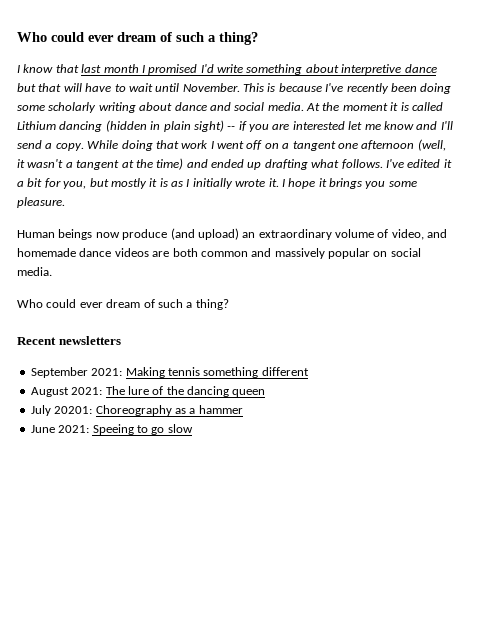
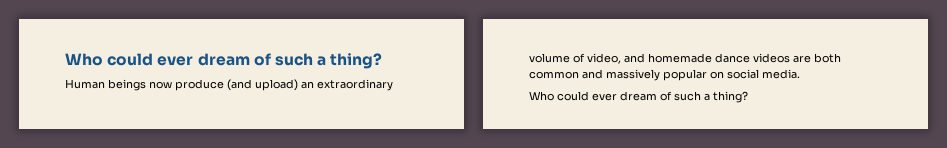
[17,32,258,45] [17,64,437,75] [17,83,452,94] [17,102,443,113] [17,120,453,132] [17,139,446,151] [17,158,452,170] [17,178,417,189] [17,197,65,208] Who could ever dream of such a thing? // I know that last month I promised I'd write something about interpretive dance but that will have to wait until November. This is because I've recently been doing some scholarly writing about dance and social media. At the moment it is called Lithium dancing (hidden in plain sight) -- if you are interested let me know and I'll send a copy. While doing that work I went off on a tangent one afternoon (well, it wasn't a tangent at the time) and ended up drafting what follows. I've edited it a bit for you, but mostly it is as I initially wrote it. I hope it brings you some pleasure. -> [65,53,383,69] Who could ever dream of such a thing?
[17,336,121,345] [30,367,309,378] [30,386,266,397] [30,405,243,416] [30,424,193,435] // Recent newsletters // September 2021: Making tennis something different // August 2021: The lure of the dancing queen // July 20201: Choreography as a hammer // June 2021: Speeing to go slow -> (748, 97) none

